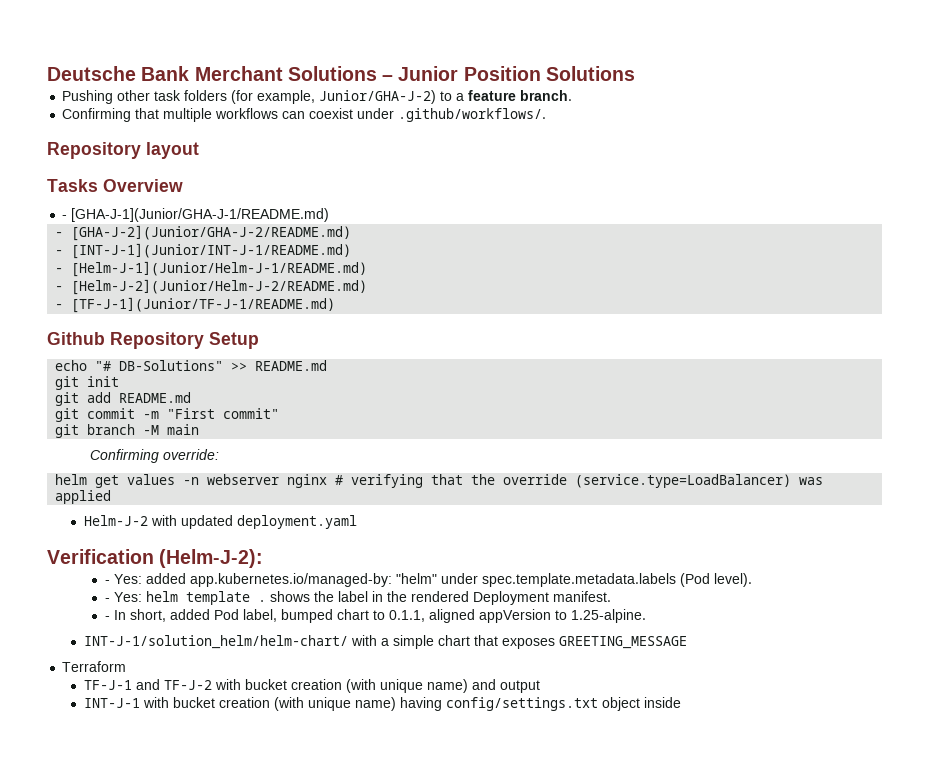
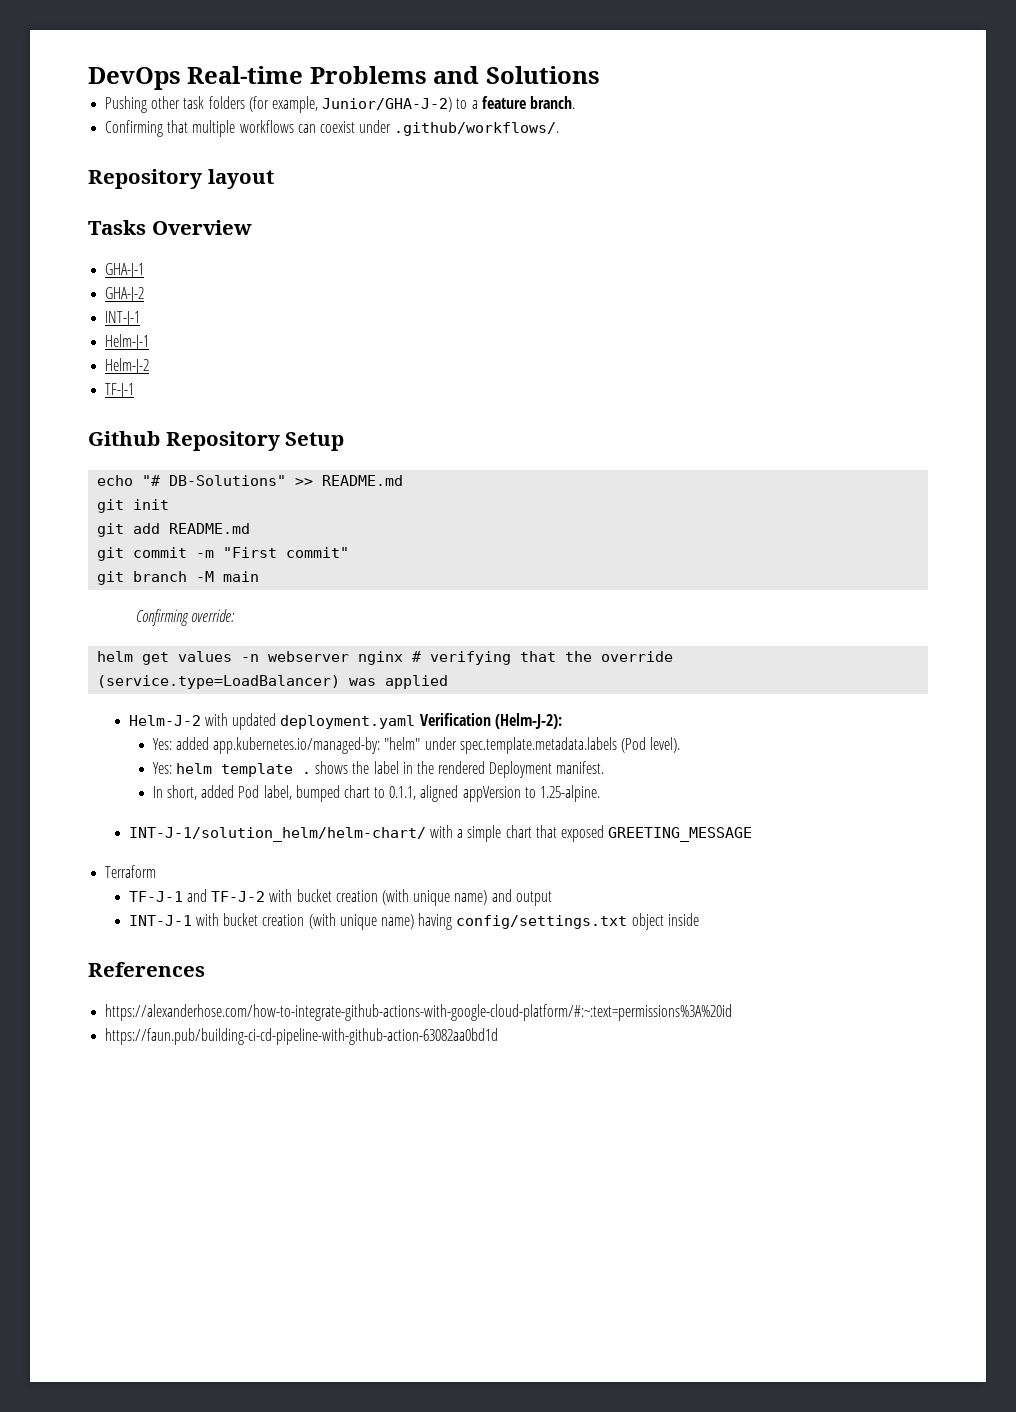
[47,66,541,81] Deutsche Bank Merchant Solutions – Junior Position -> [88,66,480,90] DevOps Real-time Problems and
[62,208,330,222] [55,225,352,241] [55,243,352,259] [55,261,368,277] [55,279,368,295] [55,297,336,313] - [GHA-J-1](Junior/GHA-J-1/README.md) // - [GHA-J-2](Junior/GHA-J-2/README.md) // - [INT-J-1](Junior/INT-J-1/README.md) // - [Helm-J-1](Junior/Helm-J-1/README.md) // - [Helm-J-2](Junior/Helm-J-2/README.md) // - [TF-J-1](Junior/TF-J-1/README.md) -> [105,263,145,278] [105,287,145,302] [105,311,141,326] [105,334,150,350] [105,358,150,374] [105,383,135,398] GHA-J-1 // GHA-J-2 // INT-J-1 // Helm-J-1 // Helm-J-2 // TF-J-1
(357, 522) // -> (416, 722) none
[105,580,111,584] - -> (562, 721) none
[105,598,111,602] - -> (681, 745) none
[105,616,111,620] - -> (605, 767) none
[501,638,555,649] exposes -> [561,825,605,842] exposed
(681, 702) none -> [88,962,205,977] [105,1004,733,1021] [105,1028,499,1045] // References // https://alexanderhose.com/how-to-integrate-github-actions-with-google-cloud-platform/#:~:text=permissions%3A%20id // https://faun.pub/building-ci-cd-pipeline-with-github-action-63082aa0bd1d

